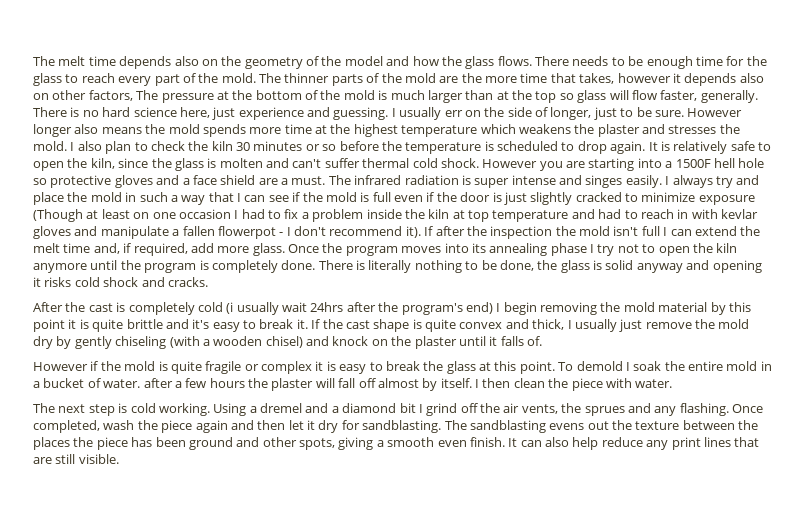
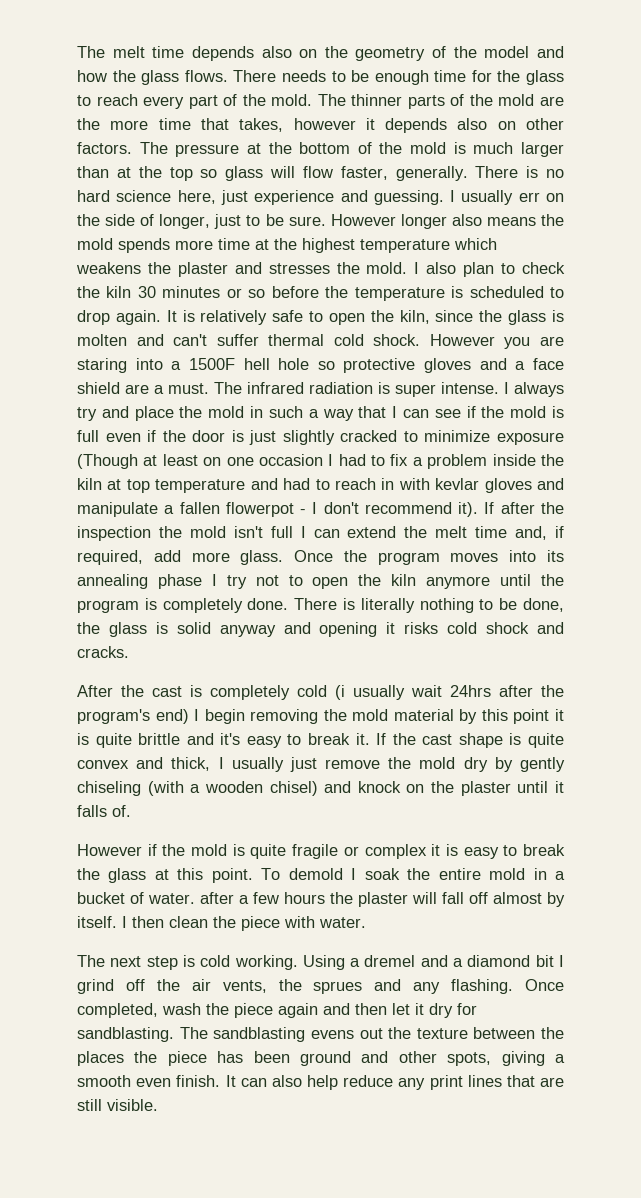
[88,90,133,101] factors, -> [77,142,132,154] factors.
[588,158,635,171] starting -> [77,358,127,373] staring
[511,175,662,188] intense and singes easily. -> [441,382,499,394] intense.

